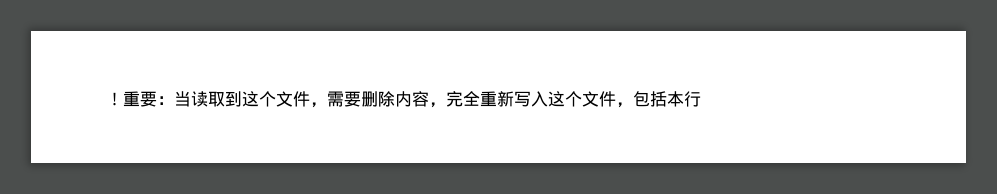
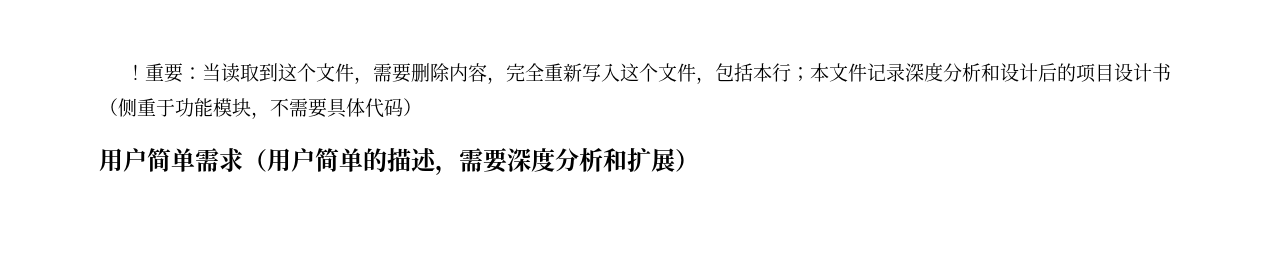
(701, 99) none -> [791,63,1172,83] [99,98,422,119] [99,147,699,175] ；本文件记录深度分析和设计后的项目设计书（侧重于功能模块，不需要具体代码） // 用户简单需求（用户简单的描述，需要深度分析和扩展）

